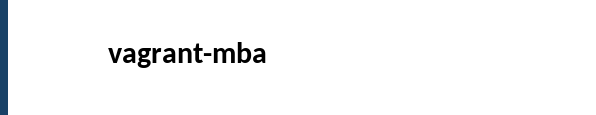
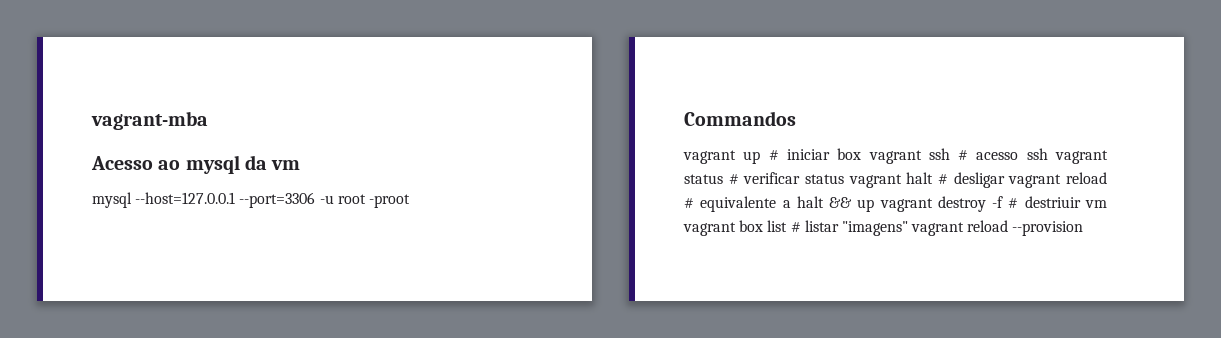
(267, 55) none -> [91,155,301,174] [92,192,410,208] [684,111,796,126] [683,148,1108,164] [684,172,1107,188] [684,196,1107,212] [683,220,1084,236] // Acesso ao mysql da vm // mysql --host=127.0.0.1 --port=3306 -u root -proot // Commandos // vagrant up # iniciar box vagrant ssh # acesso ssh vagrant status # verificar status vagrant halt # desligar vagrant reload # equivalente a halt && up vagrant destroy -f # destriuir vm vagrant box list # listar "imagens" vagrant reload --provision

